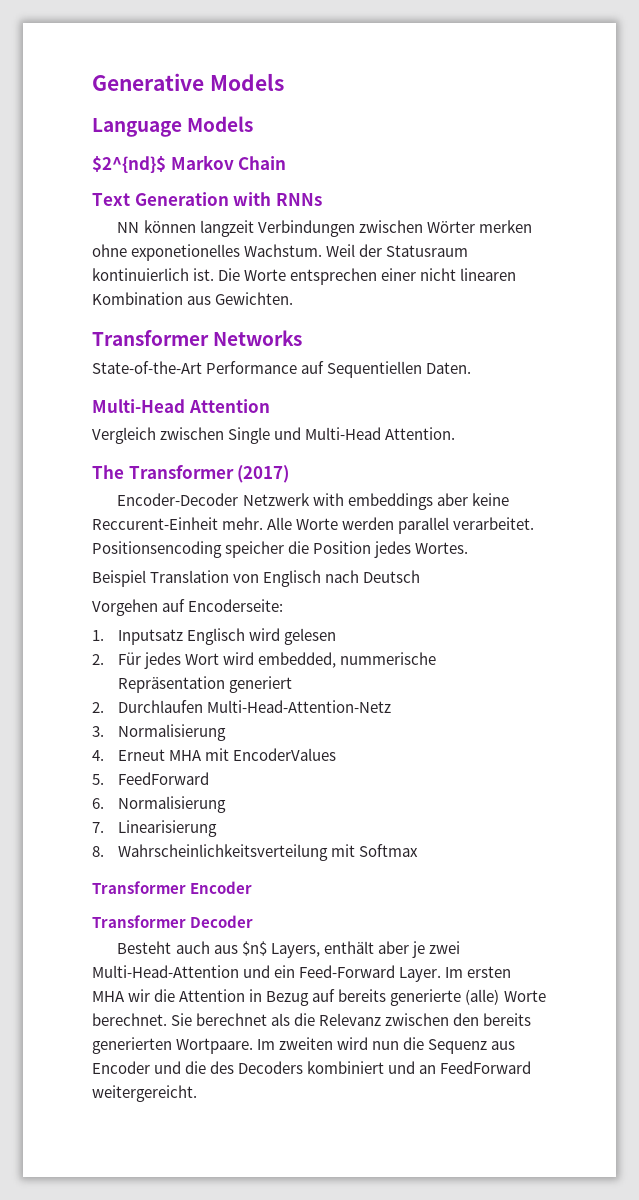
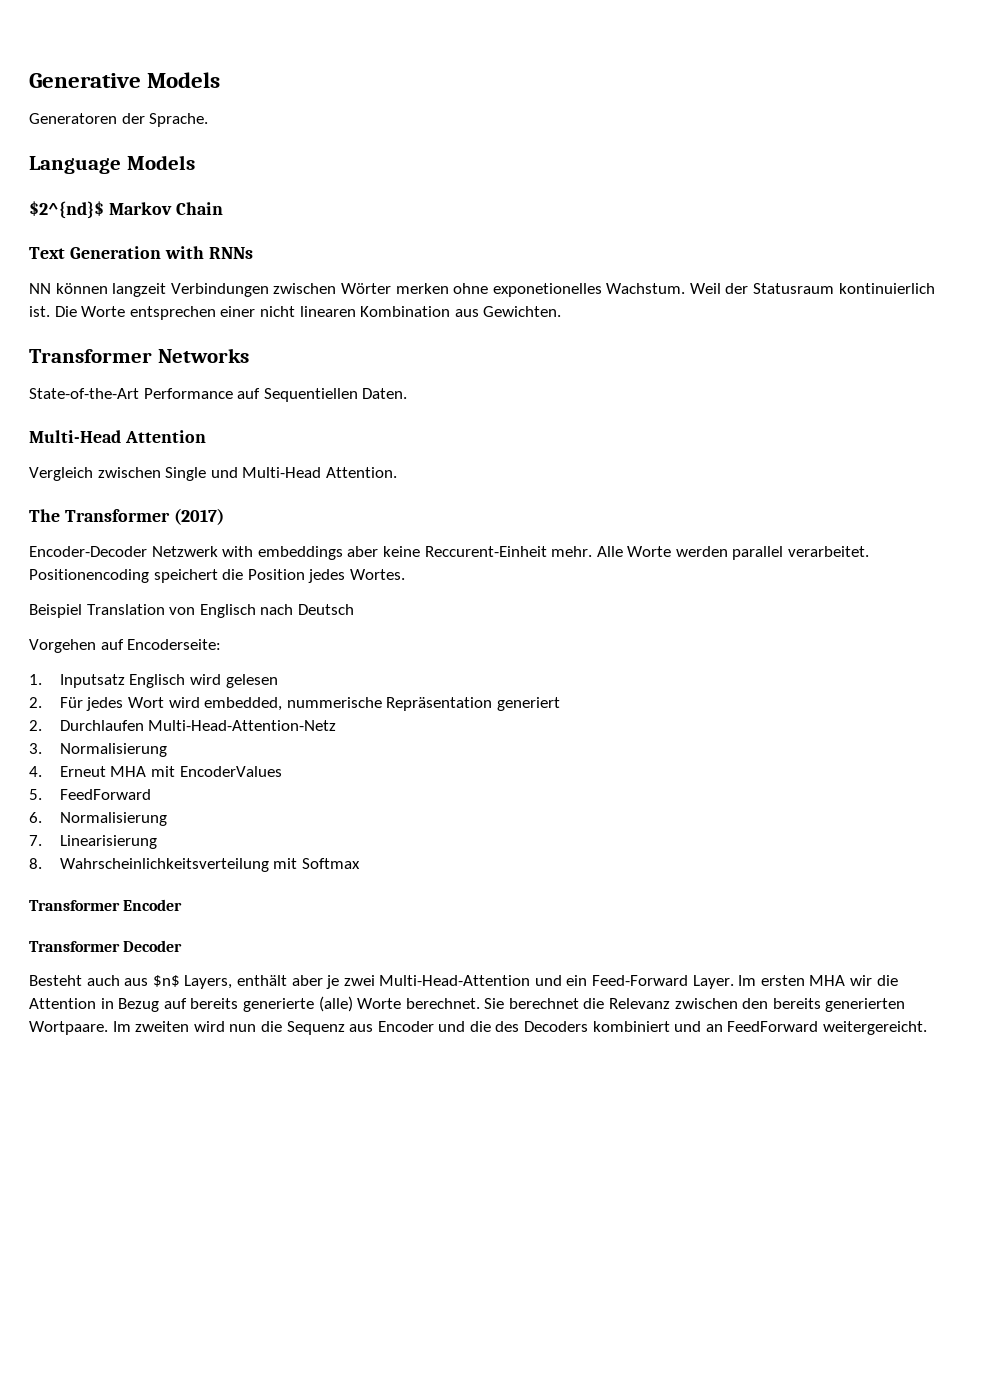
(284, 82) none -> [29,113,209,127] // Generatoren der Sprache.
[92,541,285,558] Positionsencoding speicher -> [29,569,218,583] Positionencoding speichert
[271,1013,291,1026] als -> (579, 1003) none

